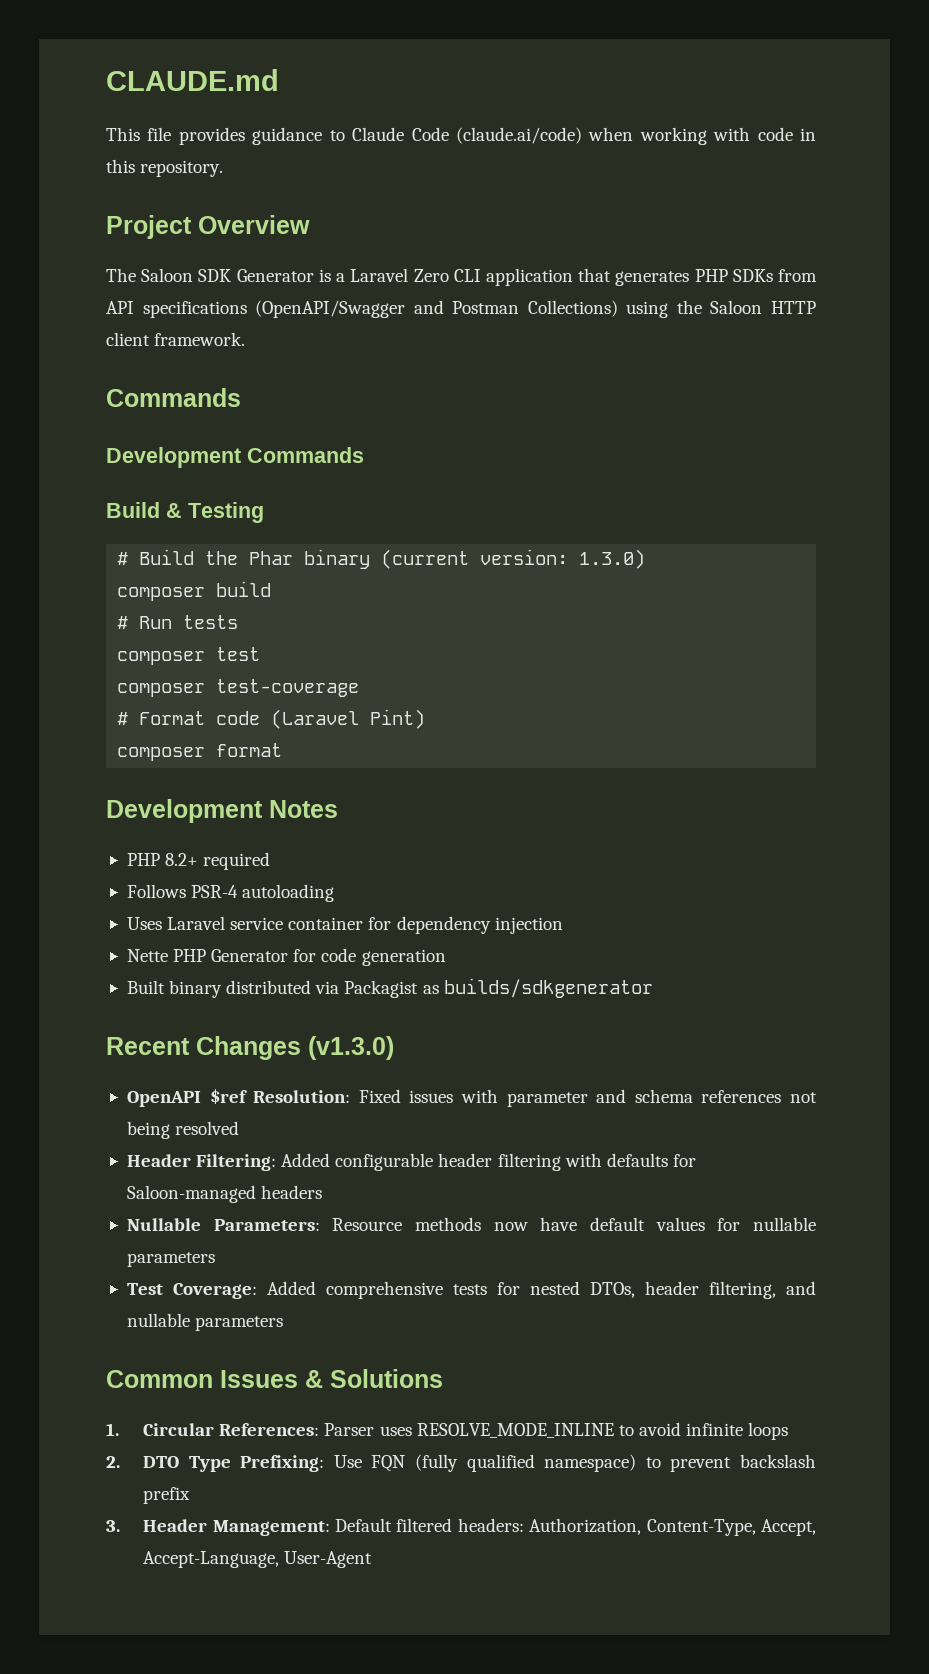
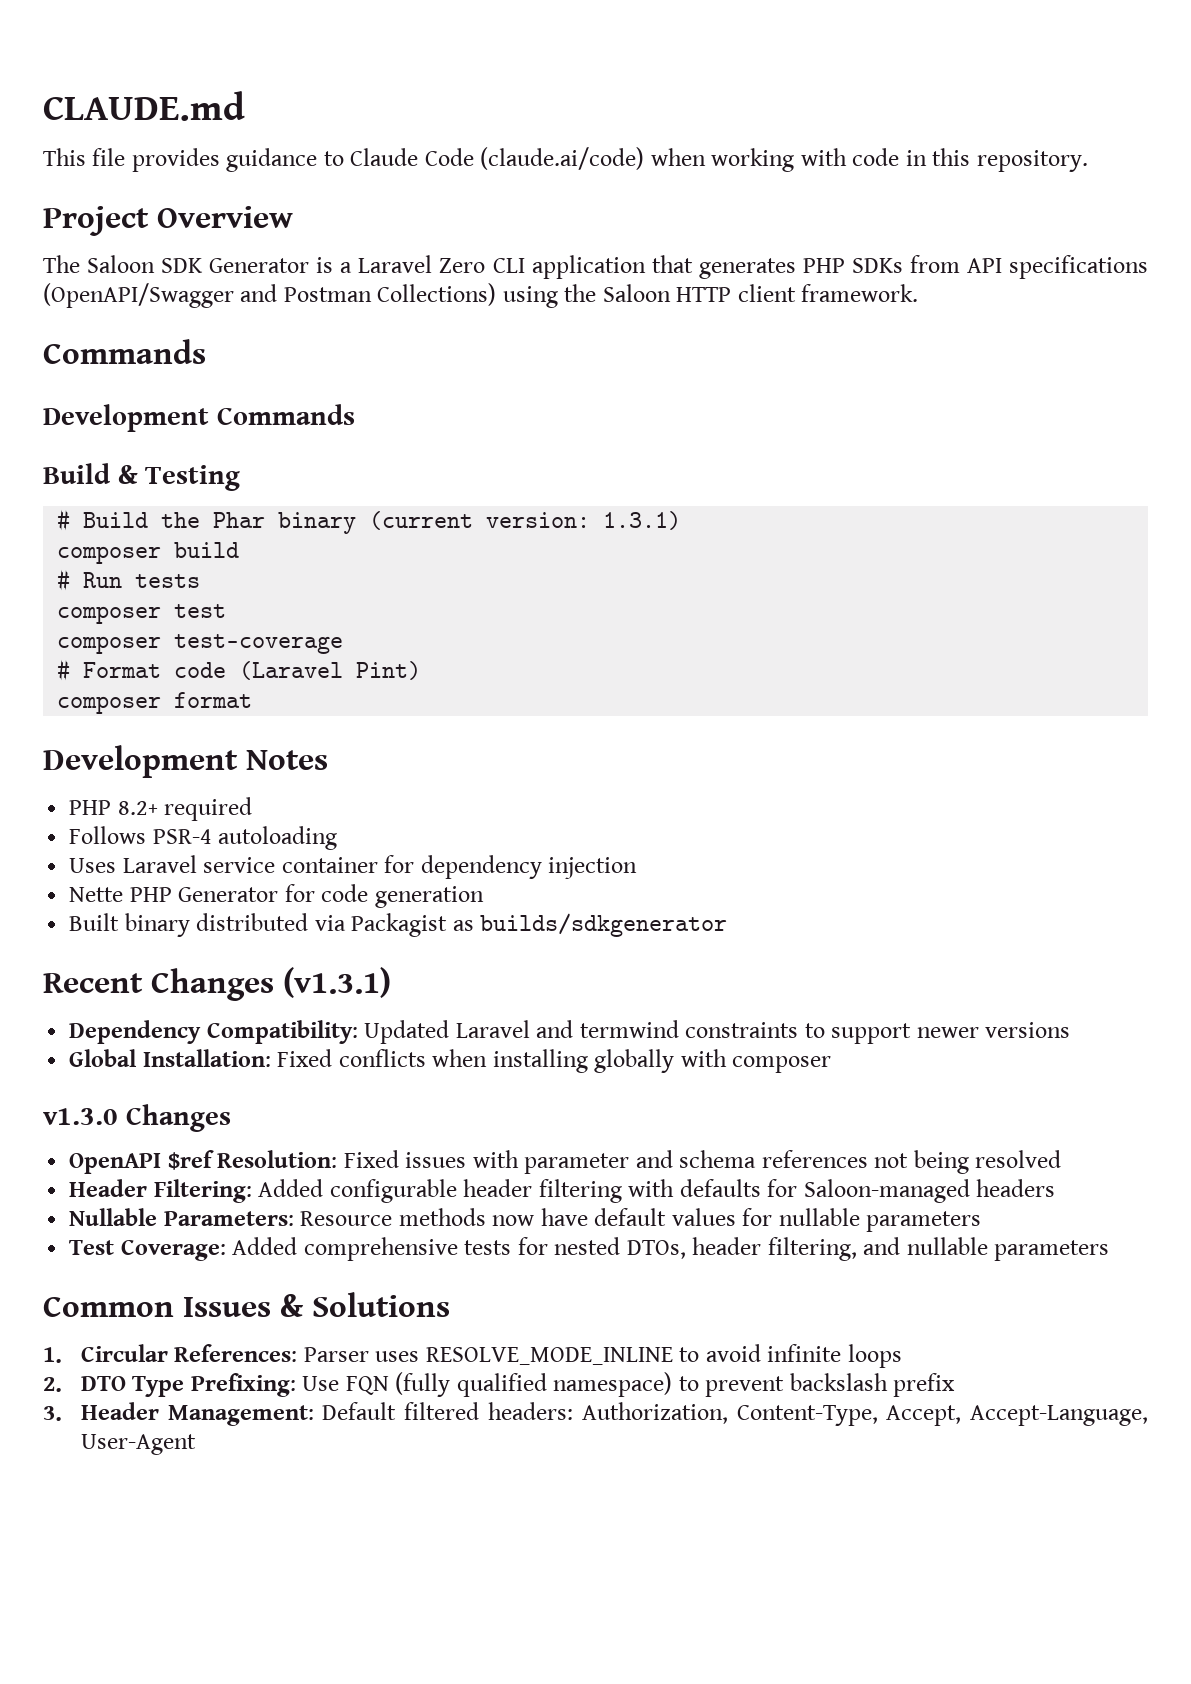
[579,549,646,569] 1.3.0) -> [603,511,682,530] 1.3.1)
[308,1036,394,1060] (v1.3.0) -> [283,967,391,998] [69,1020,1071,1044] [69,1049,832,1073] [43,1104,231,1132] (v1.3.1) // Dependency Compatibility: Updated Laravel and termwind constraints to support newer versions // Global Installation: Fixed conflicts when installing globally with composer // v1.3.0 Changes

